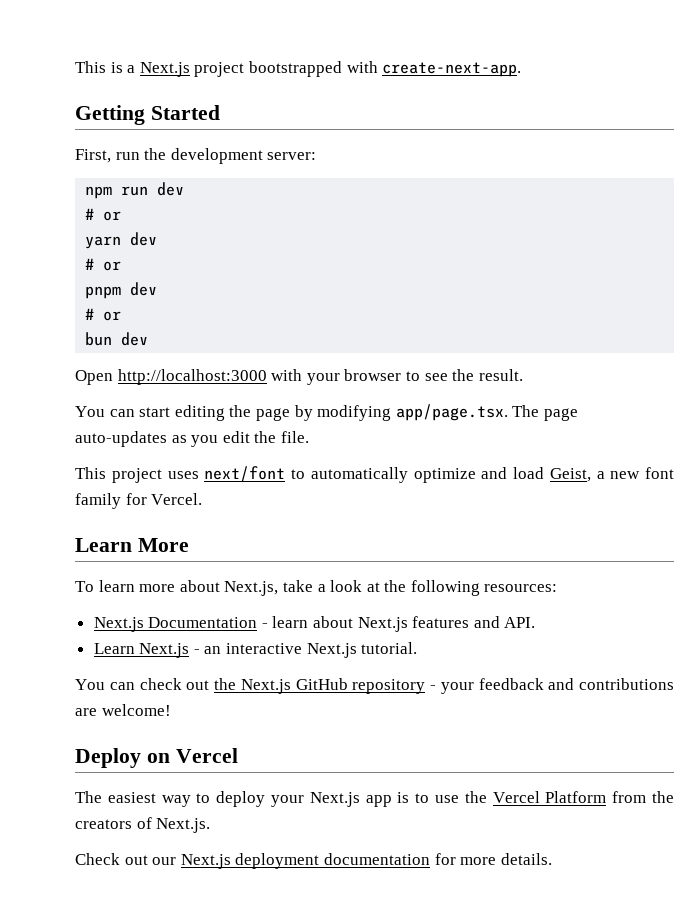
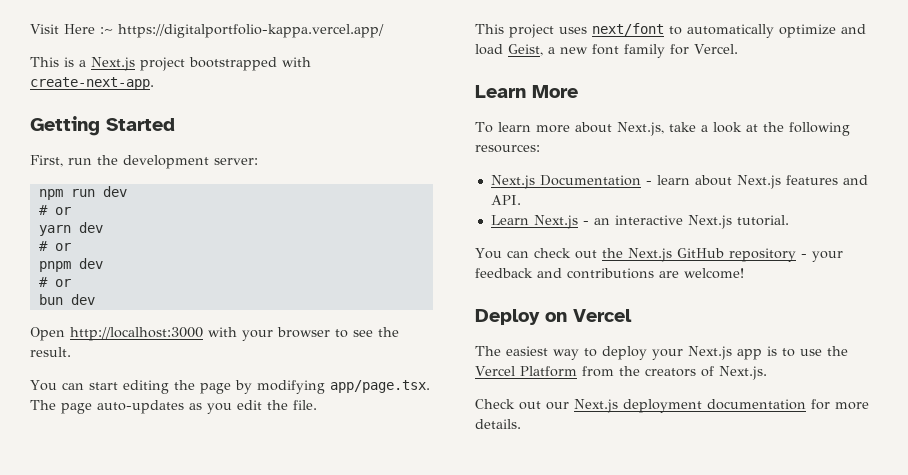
(75, 67) none -> [30,24,384,38] Visit Here :~ https://digitalportfolio-kappa.vercel.app/ //

